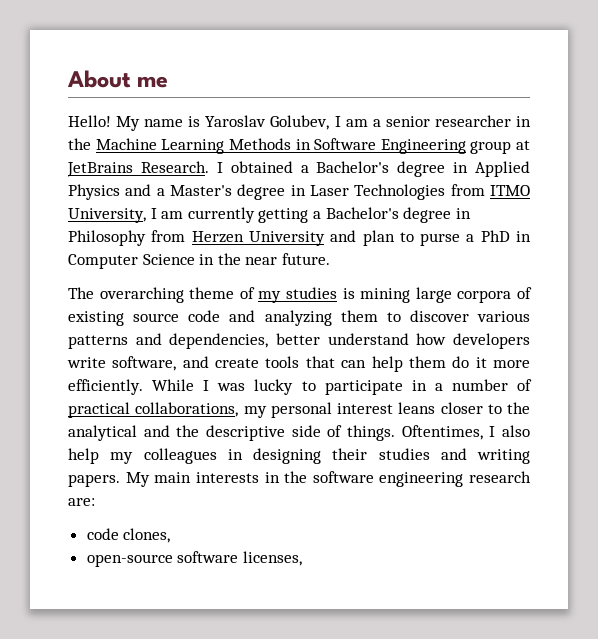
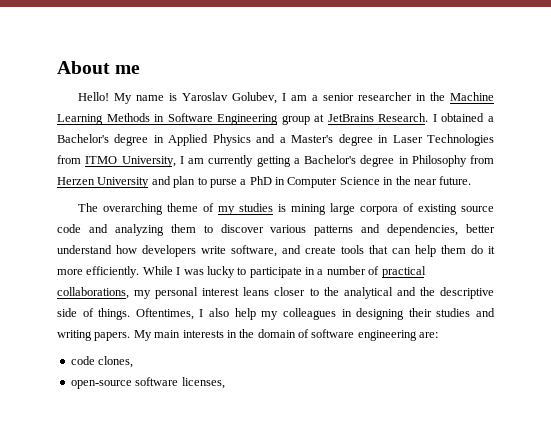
(308, 477) none -> [257,329,309,338] domain of
[469,471,531,483] research -> (417, 335) none

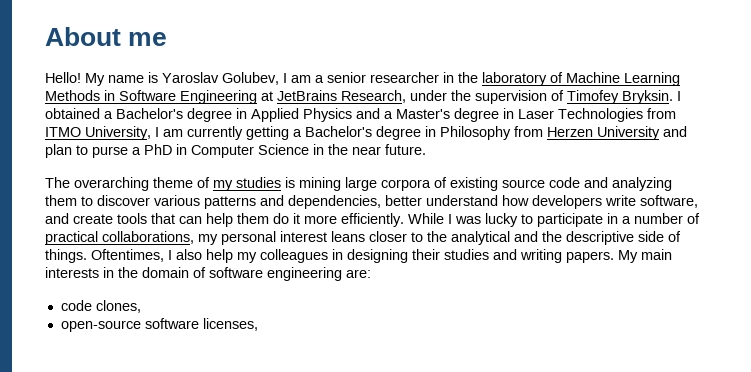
(446, 96) none -> [482,72,563,86] laboratory of
[281,115,310,125] group -> (257, 97) none
[378,113,429,122] Research. -> [341,90,673,104] Research, under the supervision of Timofey Bryksin.

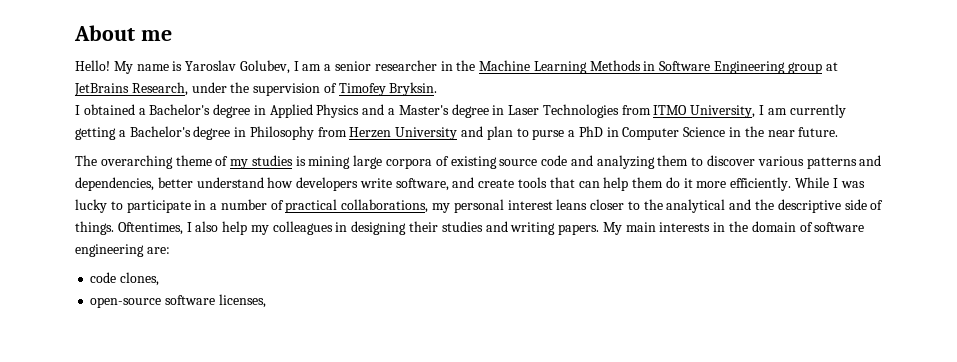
[482,72,563,86] laboratory of -> (476, 65) none
(257, 97) none -> [787,62,822,74] group
(673, 97) none -> (438, 89) //

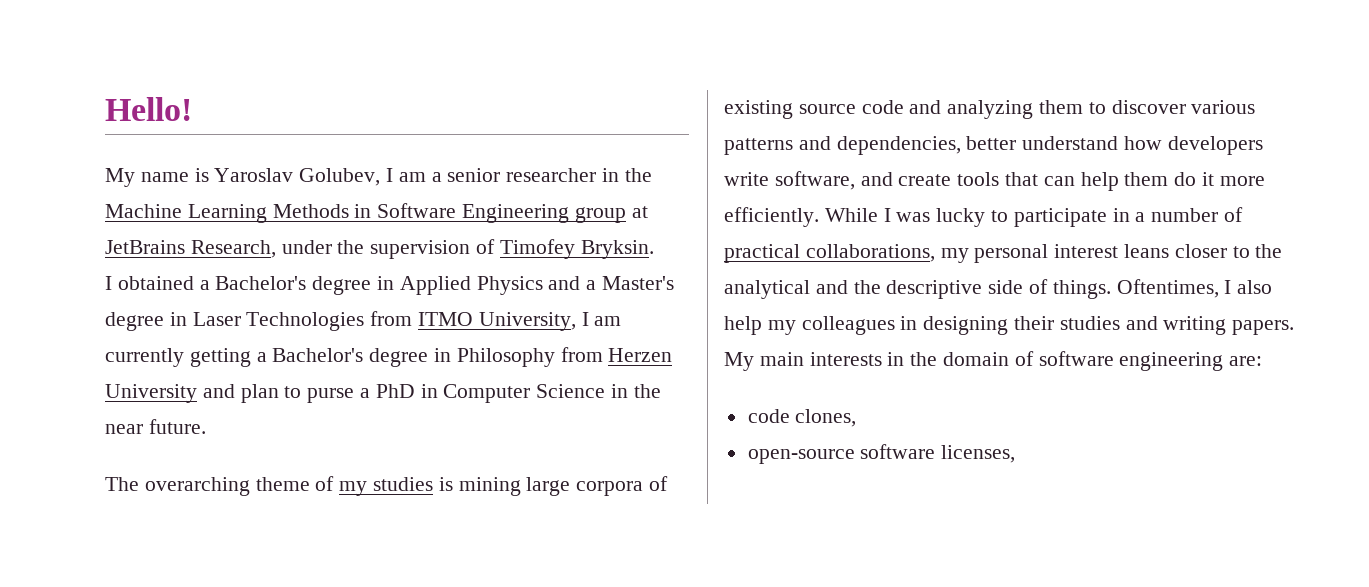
[74,25,172,41] [75,60,110,71] About me // Hello! -> [105,97,192,121] Hello! //

